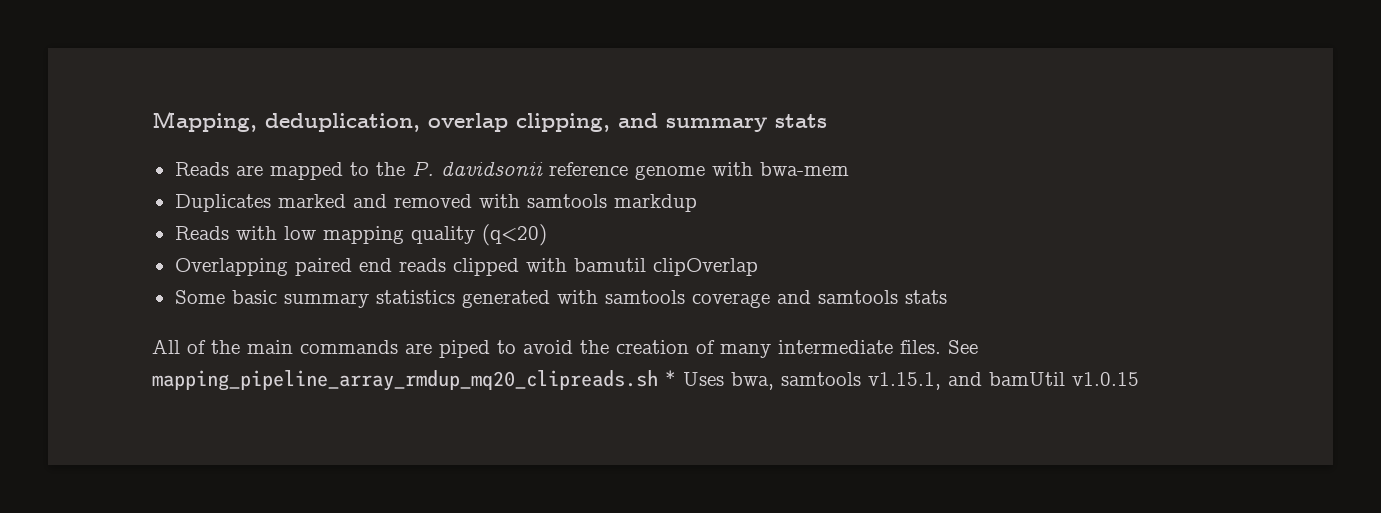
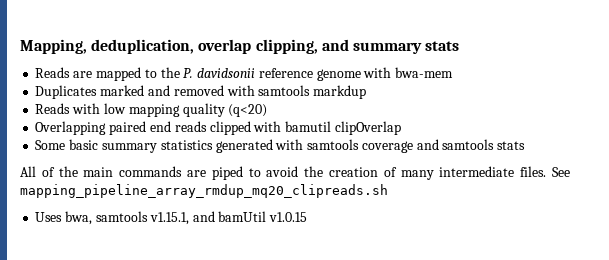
[665,370,676,386] * -> (388, 191) //

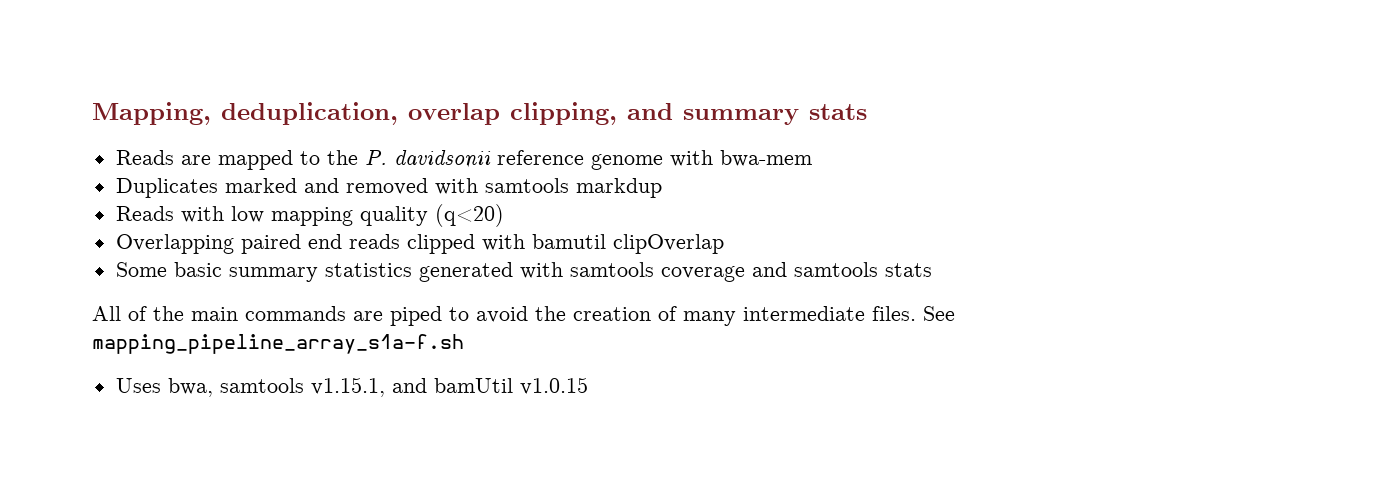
[20,184,388,198] mapping_pipeline_array_rmdup_mq20_clipreads.sh -> [92,334,464,354] mapping_pipeline_array_s1a-f.sh

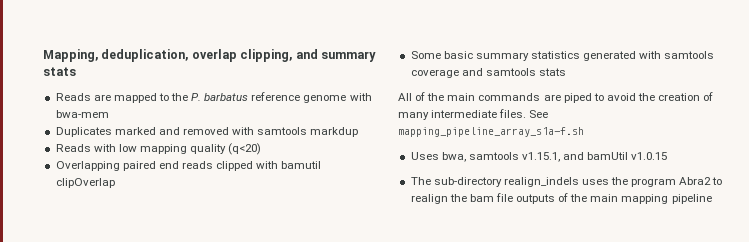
[393,150,491,168] davidsonii -> [204,93,249,101] barbatus
(588, 386) none -> [410,177,723,187] [410,193,712,204] // The sub-directory realign_indels uses the program Abra2 to realign the bam file outputs of the main mapping pipeline

